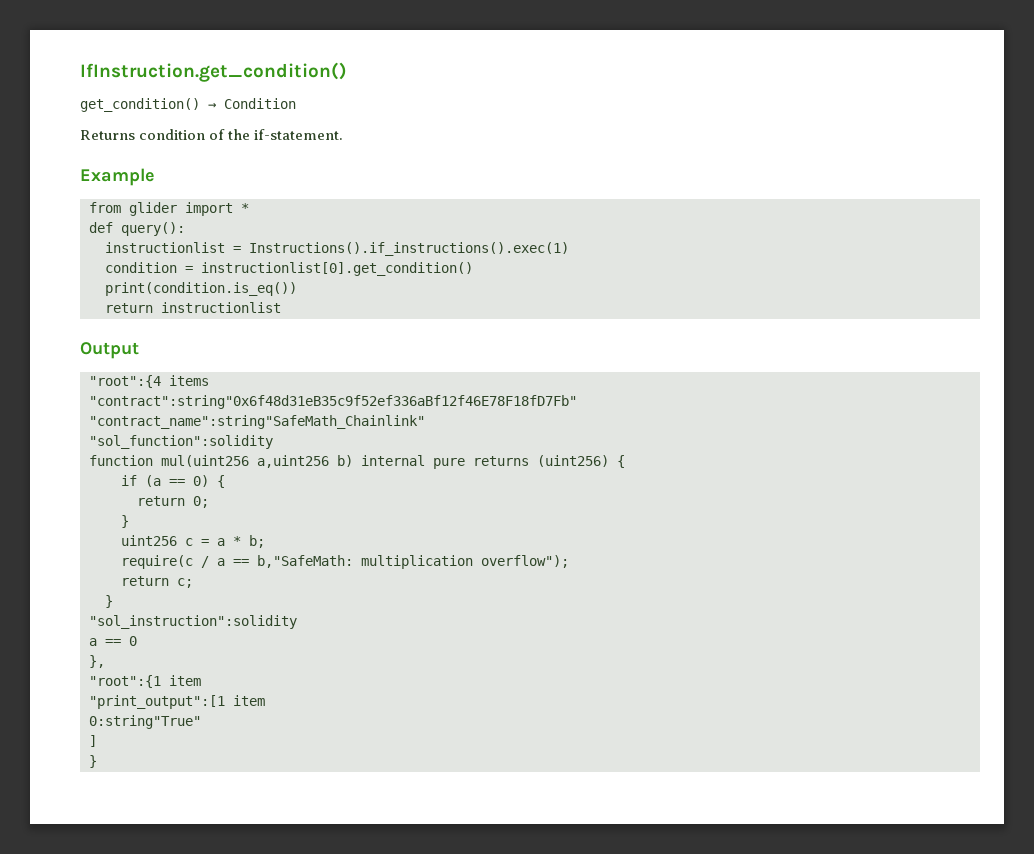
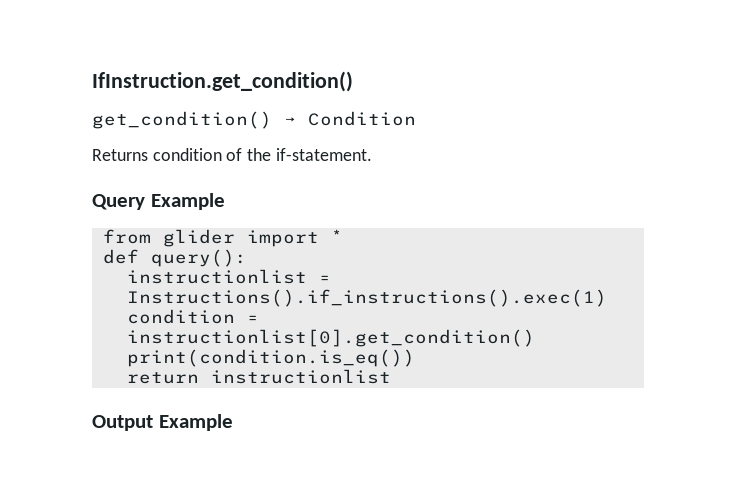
(344, 134) none -> [92,194,145,210] Query
[89,375,209,388] [89,395,577,409] [89,415,425,429] [89,435,273,449] [89,455,625,469] [121,475,225,488] [137,496,209,508] [121,515,129,528] [121,535,265,548] [121,555,569,569] [121,576,193,588] [105,595,113,608] [89,615,297,629] [89,636,137,646] [89,655,105,668] [89,675,201,688] [89,695,265,709] [89,715,201,729] [89,735,97,747] [89,755,97,768] // "root":{4 items // "contract":string"0x6f48d31eB35c9f52ef336aBf12f46E78F18fD7Fb" // "contract_name":string"SafeMath_Chainlink" // "sol_function":solidity // function mul(uint256 a,uint256 b) internal pure returns (uint256) { // if (a == 0) { // return 0; // } // uint256 c = a * b; // require(c / a == b,"SafeMath: multiplication overflow"); // return c; // } // "sol_instruction":solidity // a == 0 // }, // "root":{1 item // "print_output":[1 item // 0:string"True" // ] // } -> [158,414,233,431] Example

